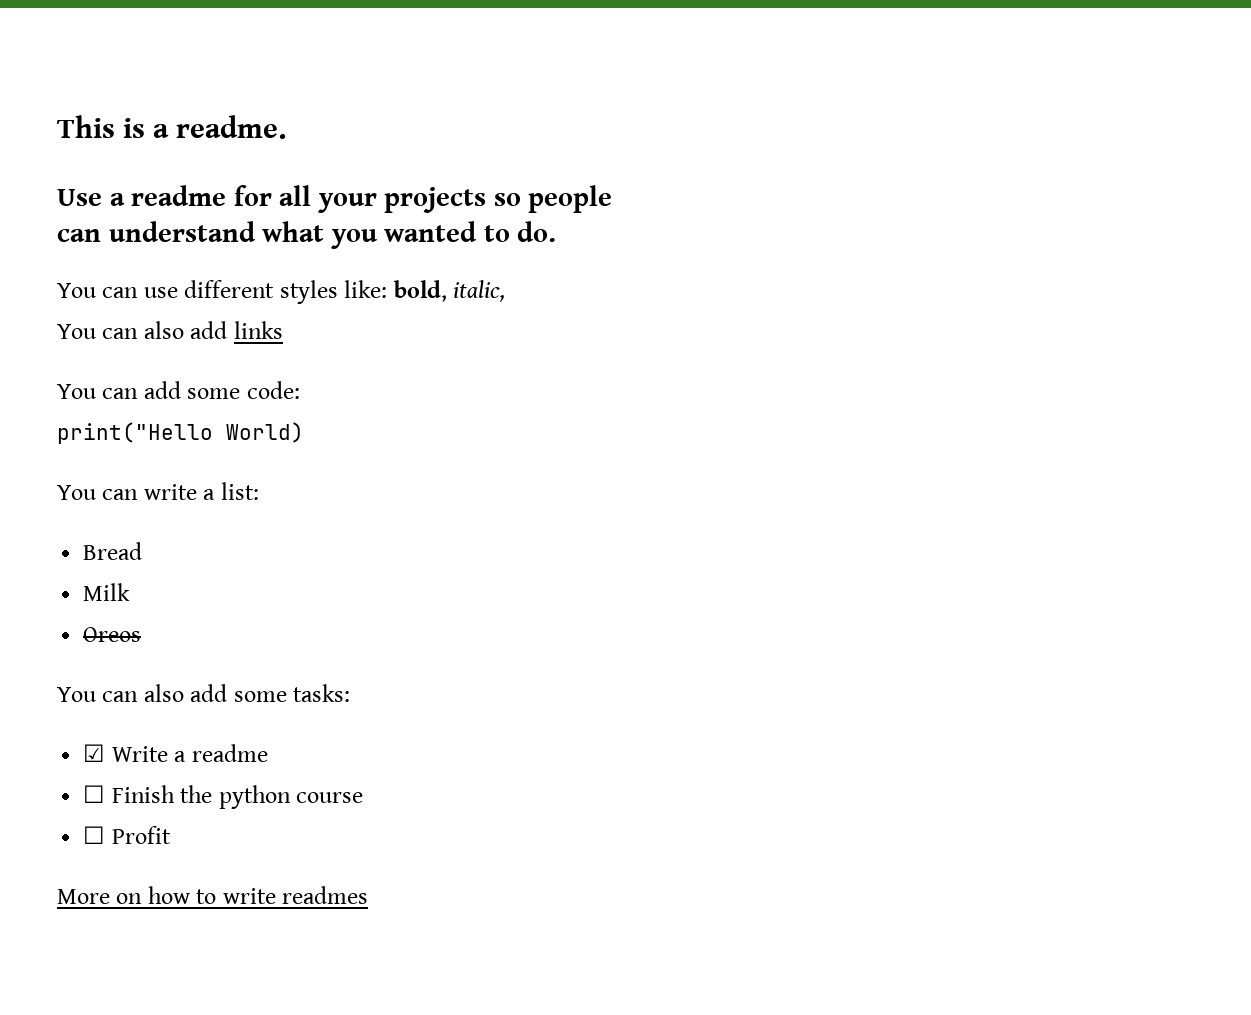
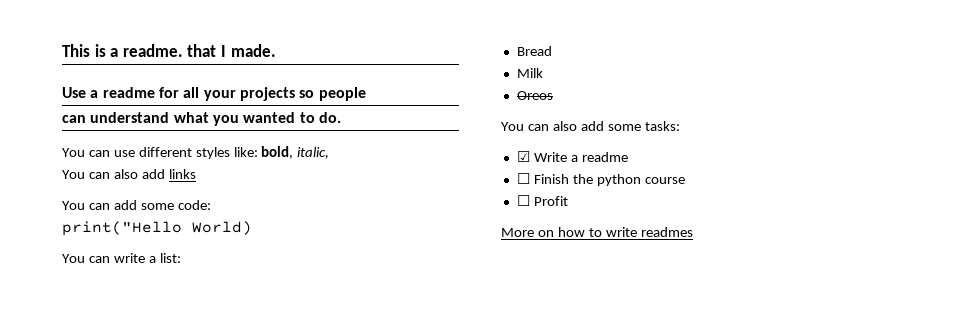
(287, 127) none -> [187,44,276,57] that I made.

